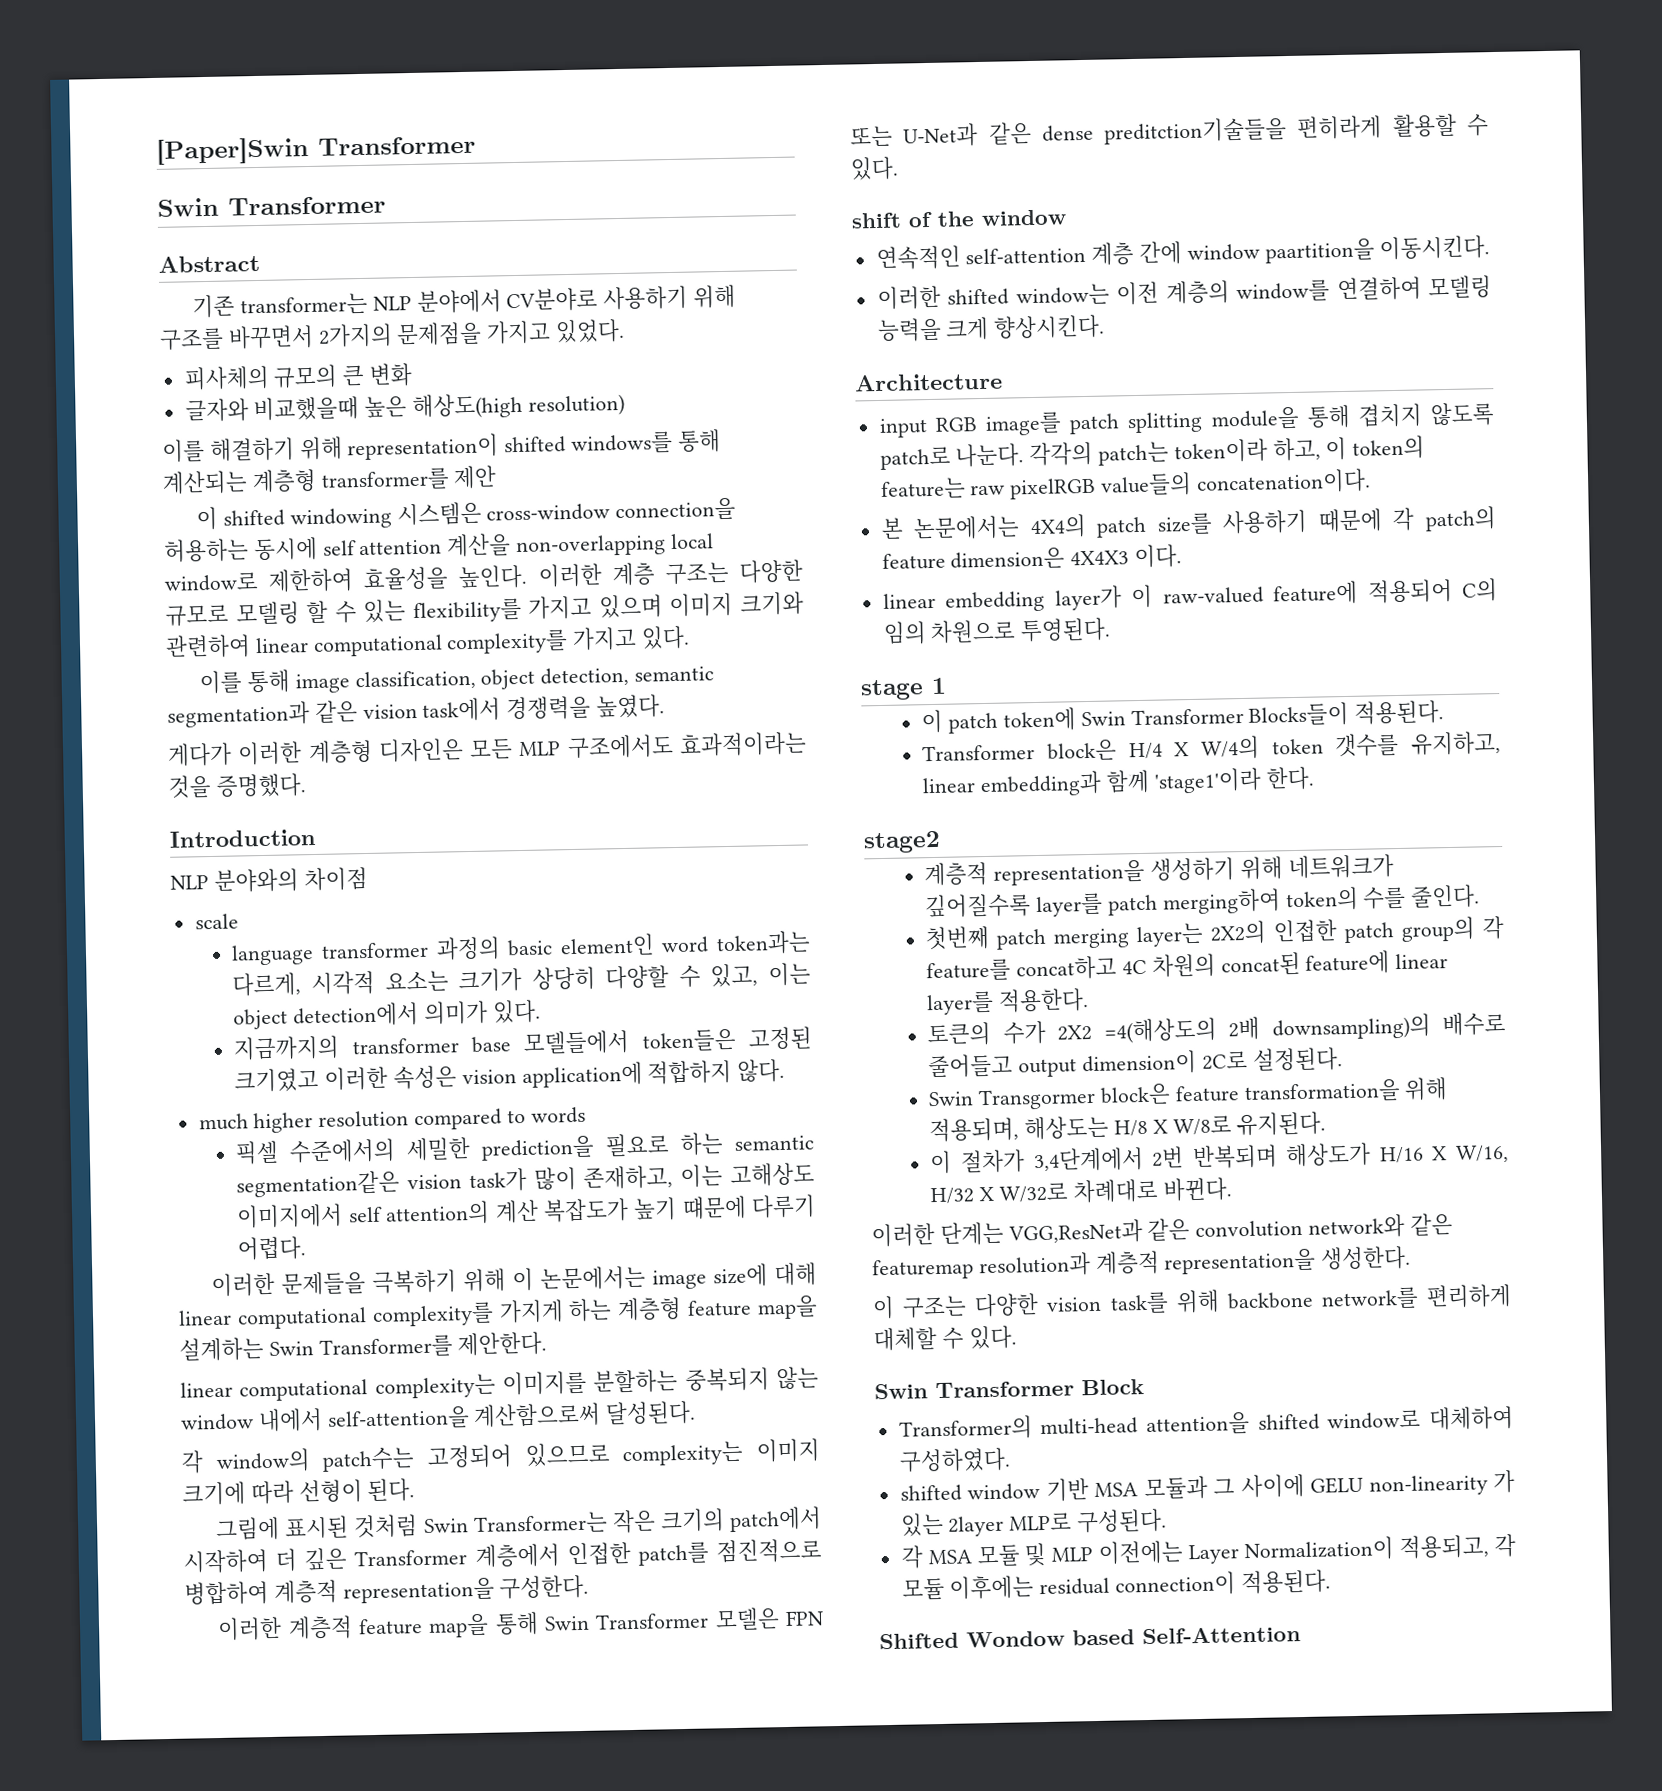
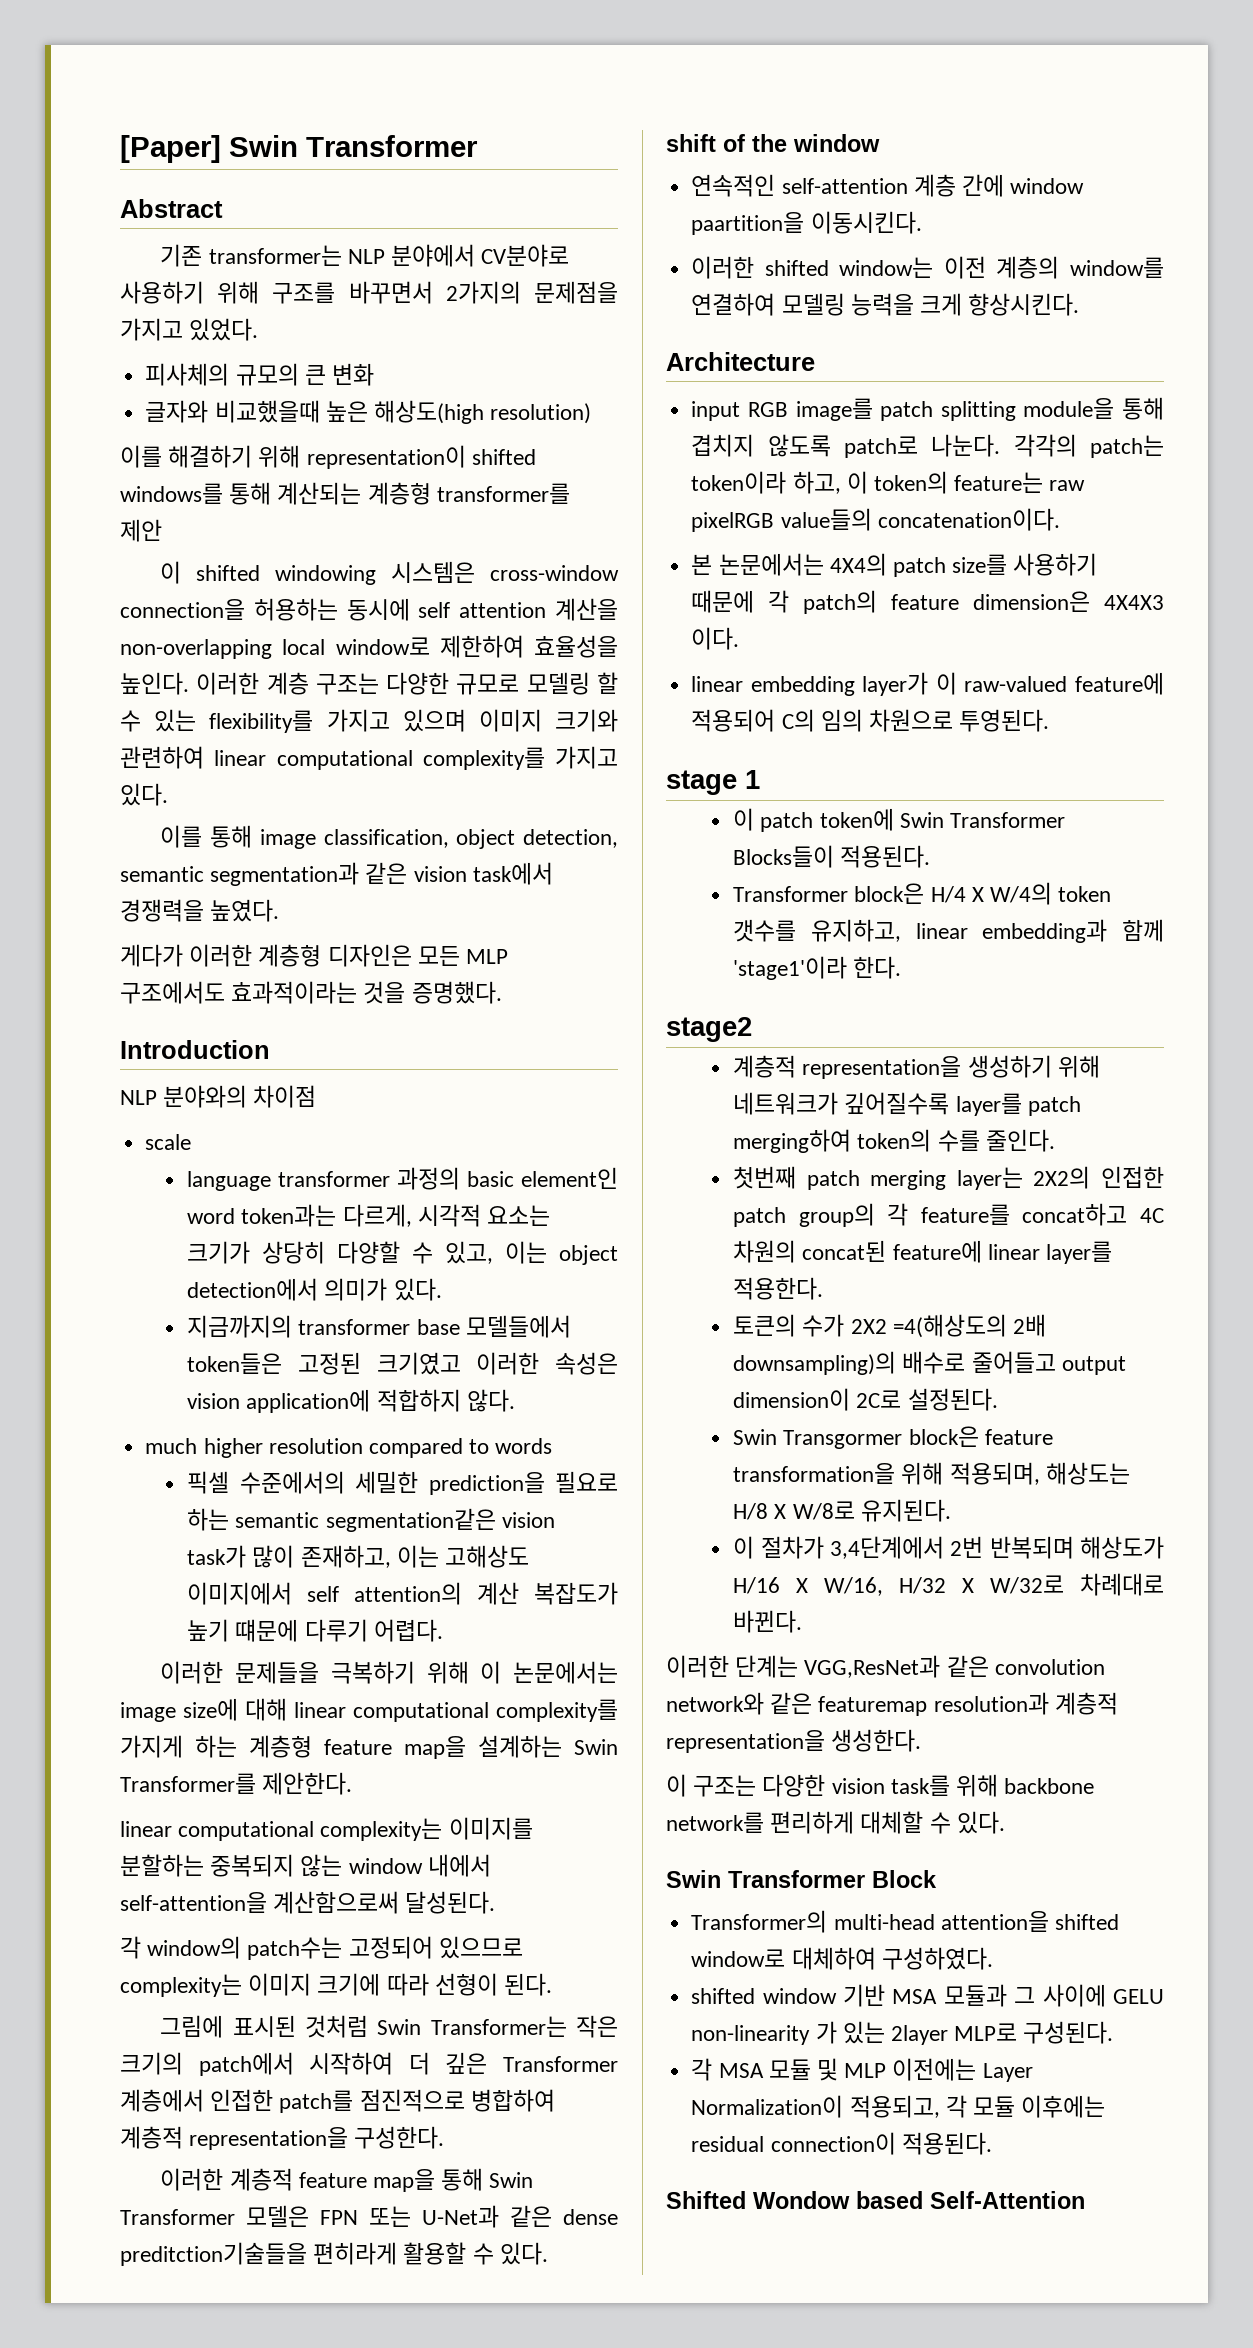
[156,135,476,165] [Paper]Swin Transformer // -> [120,135,221,163] [Paper]

